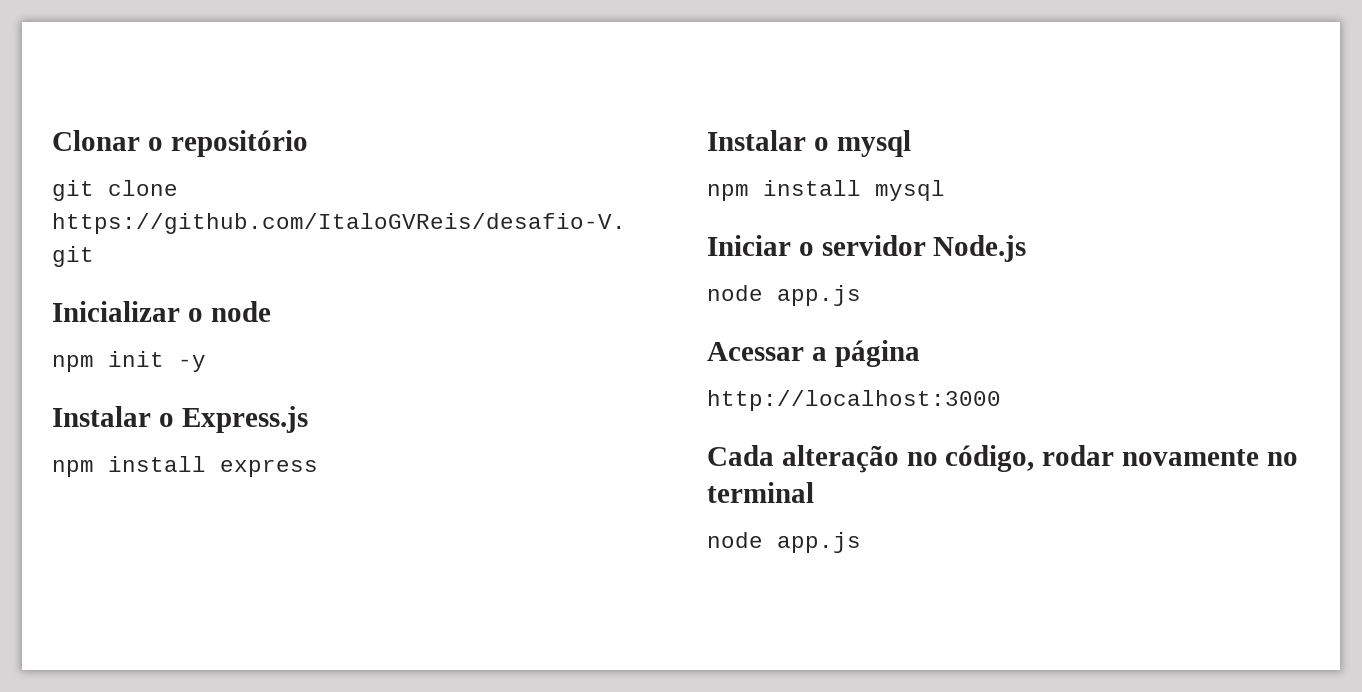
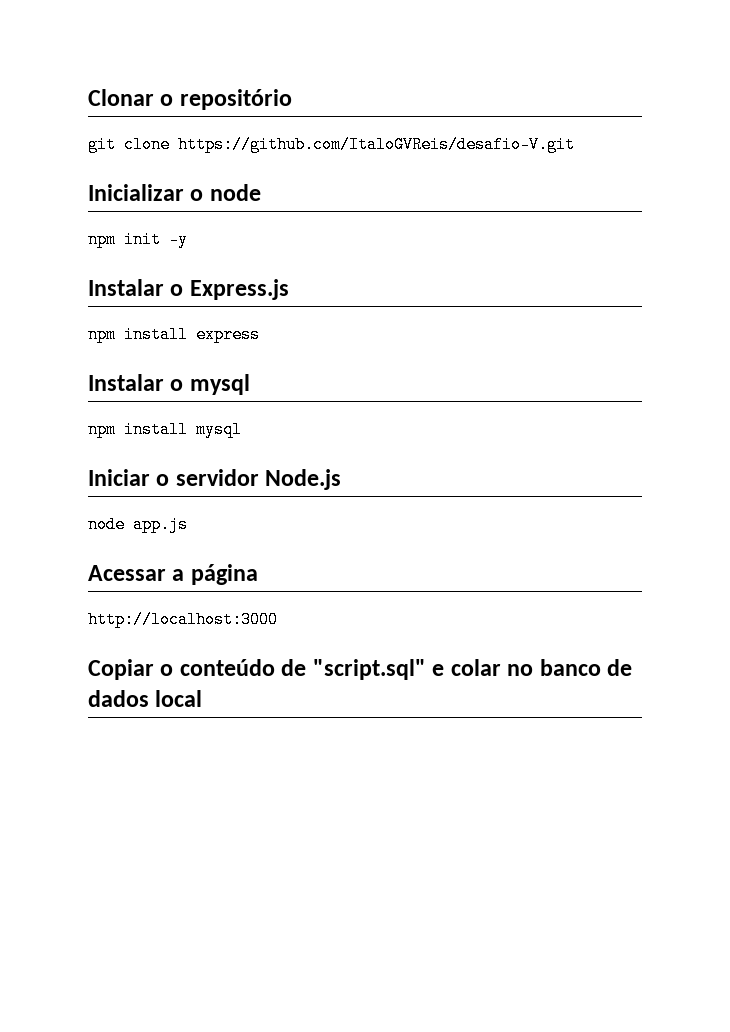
[707,445,1298,473] [707,482,814,503] [707,532,861,553] Cada alteração no código, rodar novamente no terminal // node app.js -> [88,659,633,680] [88,690,203,707] Copiar o conteúdo de "script.sql" e colar no banco de dados local

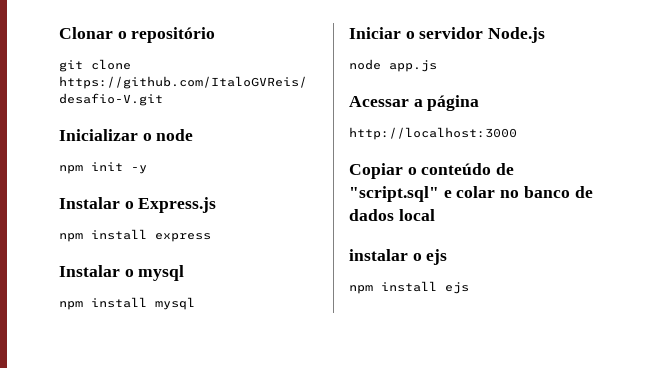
(203, 698) none -> [349,249,448,265] [349,281,469,294] // instalar o ejs // npm install ejs

